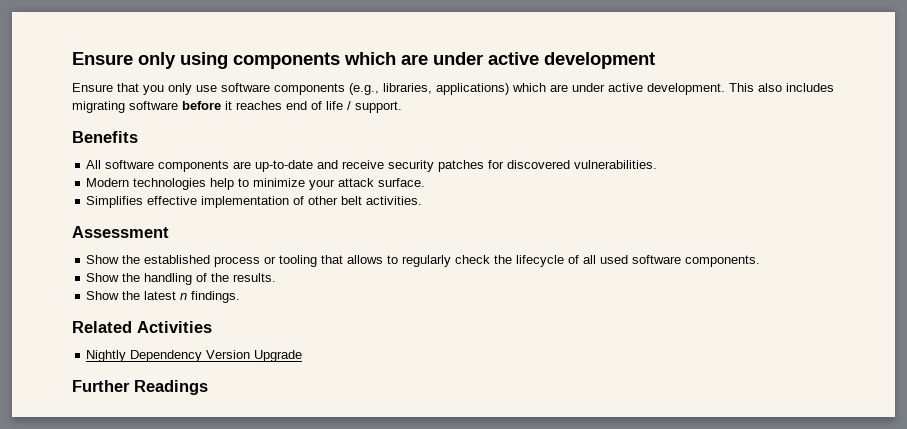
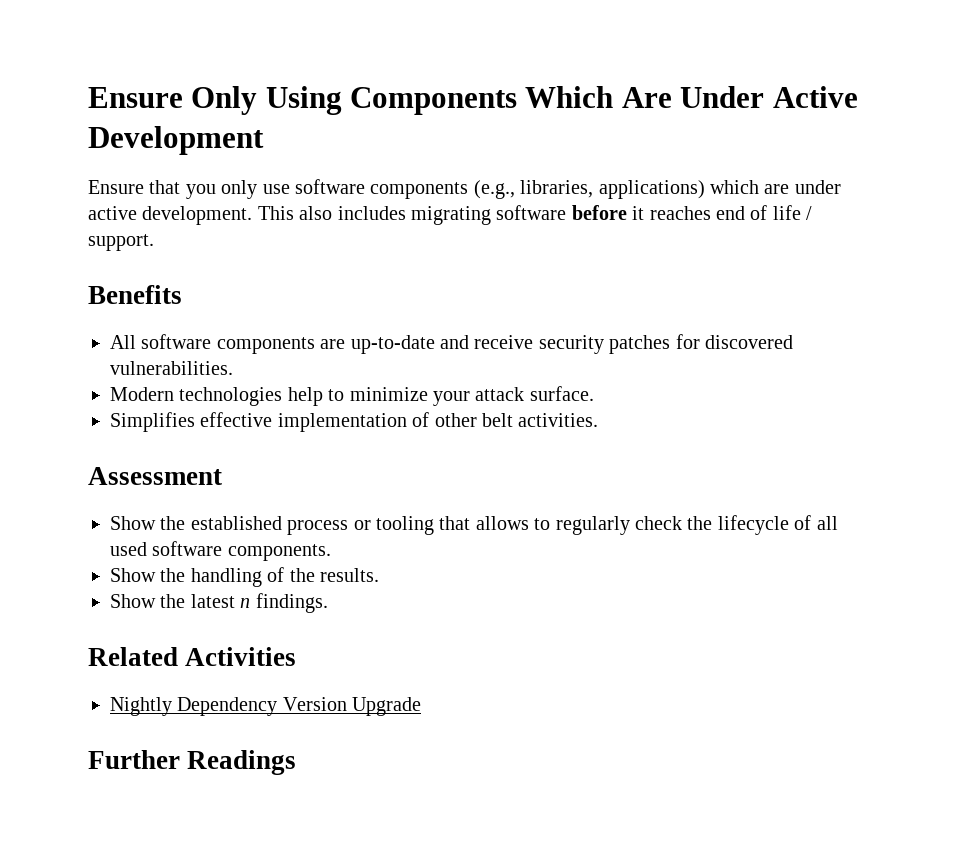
[72,52,655,69] Ensure only using components which are under active development -> [88,86,858,115] [88,126,264,155] Ensure Only Using Components Which Are Under Active Development

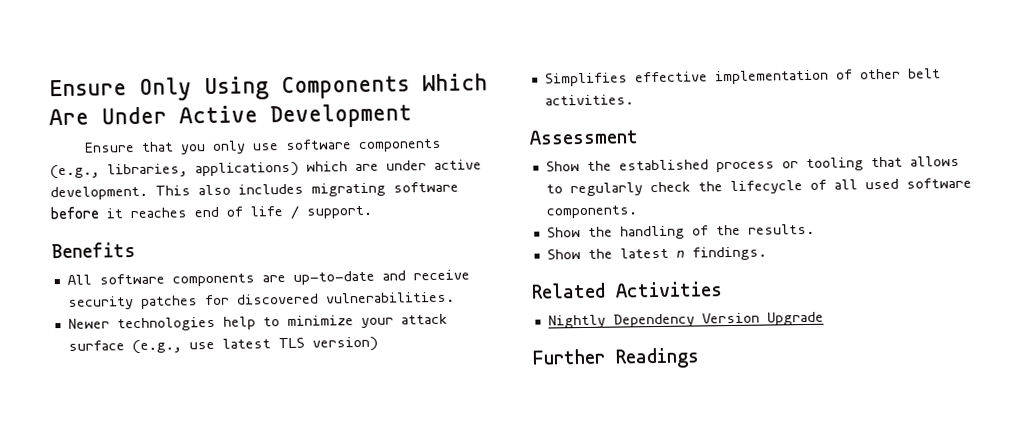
[110,387,174,401] Modern -> [67,318,110,329] Newer
[529,386,594,401] surface. -> [67,336,378,355] surface (e.g., use latest TLS version)

